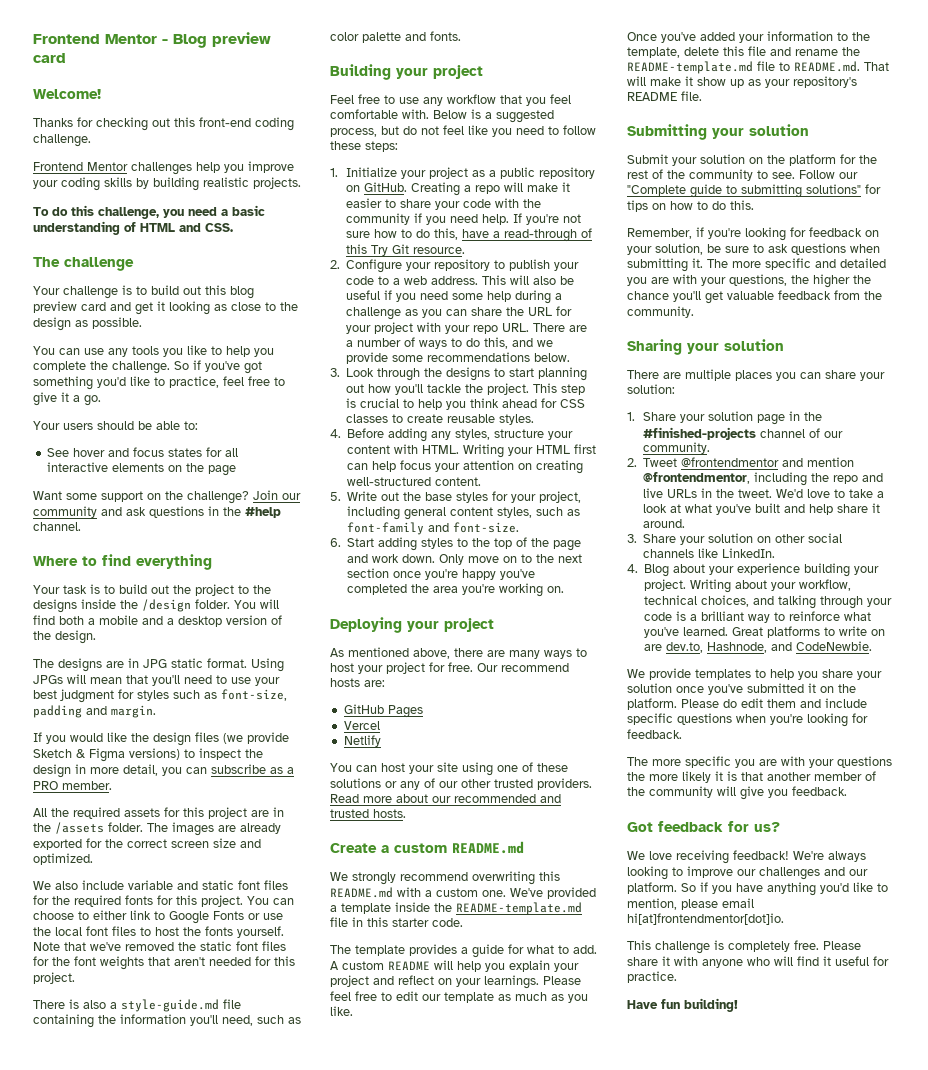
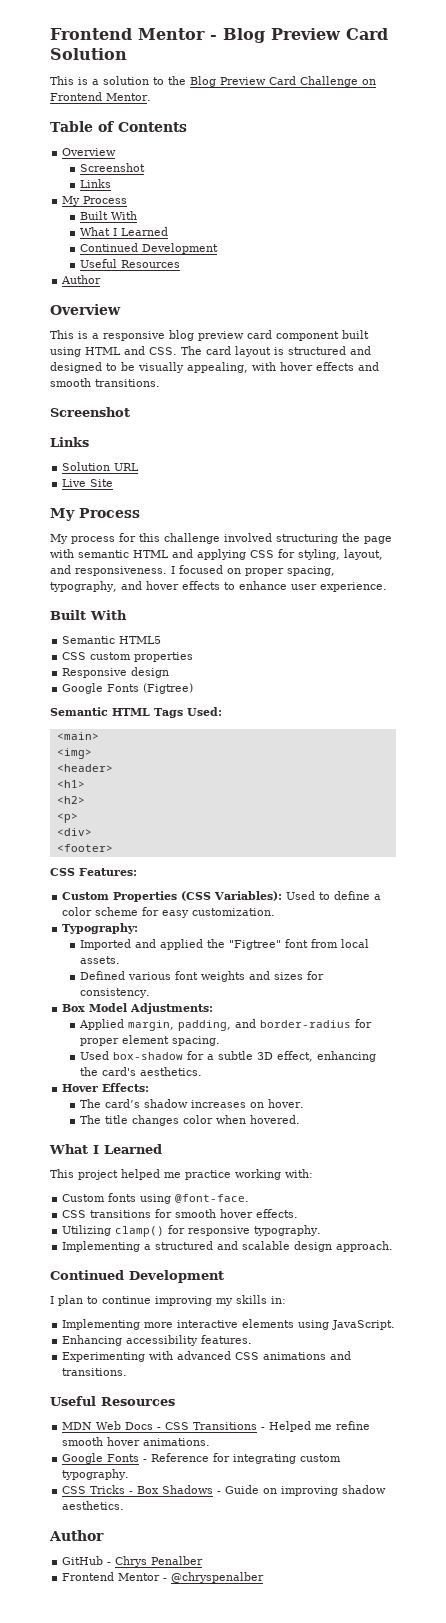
[212,32,271,47] [33,53,66,63] [33,89,101,99] [33,117,294,131] [33,134,91,147] [33,161,294,175] [33,177,301,191] [33,205,265,219] [33,221,233,235] [33,257,134,271] [33,285,254,299] [33,301,298,315] [33,317,142,331] [33,345,274,357] [33,360,262,374] [33,376,285,390] [33,392,101,406] [33,421,198,430] [46,447,238,457] [46,462,236,476] [33,490,301,504] [33,506,281,518] [33,522,81,531] [33,554,212,570] [33,584,271,596] [33,599,279,613] [33,615,282,627] [33,630,96,644] [33,658,284,672] [33,674,280,686] [33,689,287,703] [33,705,156,718] [33,732,289,746] [33,748,263,762] [33,764,294,778] [33,781,112,790] [33,807,284,819] [33,822,281,836] [33,838,261,850] [33,853,93,865] [33,880,288,890] [33,895,294,907] [33,910,283,924] [33,926,284,938] [33,941,286,951] [33,956,295,970] [33,972,75,984] [33,999,241,1012] [33,1014,301,1028] [330,31,461,43] [330,64,483,80] [330,94,571,106] [330,109,554,123] [330,125,596,137] [330,141,398,152] [330,167,595,179] [345,182,570,196] [345,198,541,210] [345,213,581,225] [345,228,592,242] [345,244,465,256] [330,259,580,273] [346,275,575,285] [346,290,563,304] [346,306,573,320] [346,322,588,334] [346,337,554,349] [346,352,571,364] [330,367,588,381] [346,383,586,395] [346,398,586,410] [346,414,535,425] [330,428,574,442] [347,444,597,458] [347,460,584,474] [347,477,482,486] [330,491,582,503] [347,506,581,520] [347,522,520,535] [330,537,582,551] [347,554,583,565] [347,568,536,580] [347,583,565,597] [330,617,494,633] [330,647,587,659] [330,662,569,674] [330,678,385,687] [343,704,423,718] [343,721,380,730] [343,735,381,747] [330,762,568,776] [330,778,592,790] [330,794,561,803] [330,809,406,818] [330,841,524,854] [330,871,560,885] [330,887,596,899] [330,902,582,915] [330,917,463,927] [330,944,597,958] [330,960,579,972] [330,975,581,989] [330,991,588,1003] [330,1006,353,1016] [627,31,870,43] [627,46,860,58] [627,61,889,74] [627,76,857,88] [627,91,702,101] [627,124,809,140] [627,154,877,166] [627,169,858,181] [627,184,881,198] [627,200,754,212] [627,227,879,241] [627,243,880,255] [627,258,886,272] [627,274,871,288] [627,290,882,304] [627,306,694,318] [627,339,784,355] [627,369,885,381] [627,384,675,394] [627,411,822,425] [642,427,843,440] [642,442,710,454] [627,457,855,467] [643,472,884,486] [643,488,885,498] [643,503,881,515] [643,519,686,528] [627,533,843,545] [643,548,776,558] [627,563,880,577] [644,579,852,593] [644,595,893,609] [644,611,872,623] [644,626,886,638] [644,641,873,653] [627,668,882,680] [627,683,856,695] [627,698,867,710] [627,713,868,727] [627,729,682,739] [627,756,892,768] [627,771,876,783] [627,786,847,800] [627,821,780,832] [627,850,866,864] [627,866,868,880] [627,882,888,896] [627,898,754,910] [627,913,784,925] [627,940,861,954] [627,956,889,968] [627,971,677,983] [627,998,738,1012] preview card // Welcome! // Thanks for checking out this front-end coding challenge. // Frontend Mentor challenges help you improve your coding skills by building realistic projects. // To do this challenge, you need a basic understanding of HTML and CSS. // The challenge // Your challenge is to build out this blog preview card and get it looking as close to the design as possible. // You can use any tools you like to help you complete the challenge. So if you've got something you'd like to practice, feel free to give it a go. // Your users should be able to: // See hover and focus states for all interactive elements on the page // Want some support on the challenge? Join our community and ask questions in the #help channel. // Where to find everything // Your task is to build out the project to the designs inside the /design folder. You will find both a mobile and a desktop version of the design. // The designs are in JPG static format. Using JPGs will mean that you'll need to use your best judgment for styles such as font-size, padding and margin. // If you would like the design files (we provide Sketch & Figma versions) to inspect the design in more detail, you can subscribe as a PRO member. // All the required assets for this project are in the /assets folder. The images are already exported for the correct screen size and optimized. // We also include variable and static font files for the required fonts for this project. You can choose to either link to Google Fonts or use the local font files to host the fonts yourself. Note that we've removed the static font files for the font weights that aren't needed for this project. // There is also a style-guide.md file containing the information you'll need, such as color palette and fonts. // Building your project // Feel free to use any workflow that you feel comfortable with. Below is a suggested process, but do not feel like you need to follow these steps: // 1. Initialize your project as a public repository on GitHub. Creating a repo will make it easier to share your code with the community if you need help. If you're not sure how to do this, have a read-through of this Try Git resource. // 2. Configure your repository to publish your code to a web address. This will also be useful if you need some help during a challenge as you can share the URL for your project with your repo URL. There are a number of ways to do this, and we provide some recommendations below. // 3. Look through the designs to start planning out how you'll tackle the project. This step is crucial to help you think ahead for CSS classes to create reusable styles. // 4. Before adding any styles, structure your content with HTML. Writing your HTML first can help focus your attention on creating well-structured content. // 5. Write out the base styles for your project, including general content styles, such as font-family and font-size. // 6. Start adding styles to the top of the page and work down. Only move on to the next section once you're happy you've completed the area you're working on. // Deploying your project // As mentioned above, there are many ways to host your project for free. Our recommend hosts are: // GitHub Pages // Vercel // Netlify // You can host your site using one of these solutions or any of our other trusted providers. Read more about our recommended and trusted hosts. // Create a custom README.md // We strongly recommend overwriting this README.md with a custom one. We've provided a template inside the README-template.md file in this starter code. // The template provides a guide for what to add. A custom README will help you explain your project and reflect on your learnings. Please feel free to edit our template as much as you like. // Once you've added your information to the template, delete this file and rename the README-template.md file to README.md. That will make it show up as your repository's README file. // Submitting your solution // Submit your solution on the platform for the rest of the community to see. Follow our "Complete guide to submitting solutions" for tips on how to do this. // Remember, if you're looking for feedback on your solution, be sure to ask questions when submitting it. The more specific and detailed you are with your questions, the higher the chance you'll get valuable feedback from the community. // Sharing your solution // There are multiple places you can share your solution: // 1. Share your solution page in the #finished-projects channel of our community. // 2. Tweet @frontendmentor and mention @frontendmentor, including the repo and live URLs in the tweet. We'd love to take a look at what you've built and help share it around. // 3. Share your solution on other social channels like LinkedIn. // 4. Blog about your experience building your project. Writing about your workflow, technical choices, and talking through your code is a brilliant way to reinforce what you've learned. Great platforms to write on are dev.to, Hashnode, and CodeNewbie. // We provide templates to help you share your solution once you've submitted it on the platform. Please do edit them and include specific questions when you're looking for feedback. // The more specific you are with your questions the more likely it is that another member of the community will give you feedback. // Got feedback for us? // We love receiving feedback! We're always looking to improve our challenges and our platform. So if you have anything you'd like to mention, please email hi[at]frontendmentor[dot]io. // This challenge is completely free. Please share it with anyone who will find it useful for practice. // Have fun building! -> [271,28,388,40] [50,48,127,60] [50,76,376,87] [50,92,151,101] [50,121,187,132] [62,148,117,156] [79,163,145,172] [79,179,111,188] [62,196,128,206] [79,211,137,220] [79,227,168,236] [79,243,218,254] [79,259,180,268] [61,275,102,284] [50,304,121,315] [50,330,369,341] [50,346,371,357] [50,362,379,373] [50,378,160,387] [50,407,130,417] [50,437,89,447] [62,462,140,471] [62,479,114,487] [50,508,140,521] [50,533,392,544] [50,549,383,560] [50,565,335,576] [50,581,387,592] [50,610,127,620] [62,636,162,644] [62,652,194,662] [62,667,170,678] [62,683,194,694] [50,707,222,718] [56,732,99,740] [56,748,92,759] [56,764,113,772] [56,780,85,788] [56,796,85,804] [56,813,78,823] [56,828,92,836] [56,844,113,852] [50,868,137,876] [62,891,382,902] [62,907,276,918] [62,923,139,934] [79,939,369,950] [79,956,120,964] [79,971,324,982] [79,988,150,998] [62,1003,214,1014] [78,1019,372,1031] [79,1035,220,1046] [79,1051,376,1062] [79,1067,202,1076] [62,1083,150,1092] [79,1099,304,1108] [79,1115,300,1126] [49,1144,162,1154] [50,1169,313,1180] [62,1193,250,1204] [62,1209,299,1218] [62,1225,322,1237] [62,1241,394,1252] [50,1270,224,1283] [50,1295,286,1306] [62,1319,396,1330] [62,1335,253,1346] [62,1351,352,1362] [62,1368,128,1376] [50,1396,175,1406] [62,1421,371,1432] [62,1437,211,1446] [62,1453,342,1464] [62,1469,130,1480] [62,1485,387,1496] [62,1501,125,1510] [49,1530,104,1541] [62,1556,204,1567] [62,1572,265,1583] Preview Card Solution // This is a solution to the Blog Preview Card Challenge on Frontend Mentor. // Table of Contents // Overview // Screenshot // Links // My Process // Built With // What I Learned // Continued Development // Useful Resources // Author // Overview // This is a responsive blog preview card component built using HTML and CSS. The card layout is structured and designed to be visually appealing, with hover effects and smooth transitions. // Screenshot // Links // Solution URL // Live Site // My Process // My process for this challenge involved structuring the page with semantic HTML and applying CSS for styling, layout, and responsiveness. I focused on proper spacing, typography, and hover effects to enhance user experience. // Built With // Semantic HTML5 // CSS custom properties // Responsive design // Google Fonts (Figtree) // Semantic HTML Tags Used: // <main> // <img> // <header> // <h1> // <h2> // <p> // <div> // <footer> // CSS Features: // Custom Properties (CSS Variables): Used to define a color scheme for easy customization. // Typography: // Imported and applied the "Figtree" font from local assets. // Defined various font weights and sizes for consistency. // Box Model Adjustments: // Applied margin, padding, and border-radius for proper element spacing. // Used box-shadow for a subtle 3D effect, enhancing the card's aesthetics. // Hover Effects: // The card’s shadow increases on hover. // The title changes color when hovered. // What I Learned // This project helped me practice working with: // Custom fonts using @font-face. // CSS transitions for smooth hover effects. // Utilizing clamp() for responsive typography. // Implementing a structured and scalable design approach. // Continued Development // I plan to continue improving my skills in: // Implementing more interactive elements using JavaScript. // Enhancing accessibility features. // Experimenting with advanced CSS animations and transitions. // Useful Resources // MDN Web Docs - CSS Transitions - Helped me refine smooth hover animations. // Google Fonts - Reference for integrating custom typography. // CSS Tricks - Box Shadows - Guide on improving shadow aesthetics. // Author // GitHub - Chrys Penalber // Frontend Mentor - @chryspenalber

